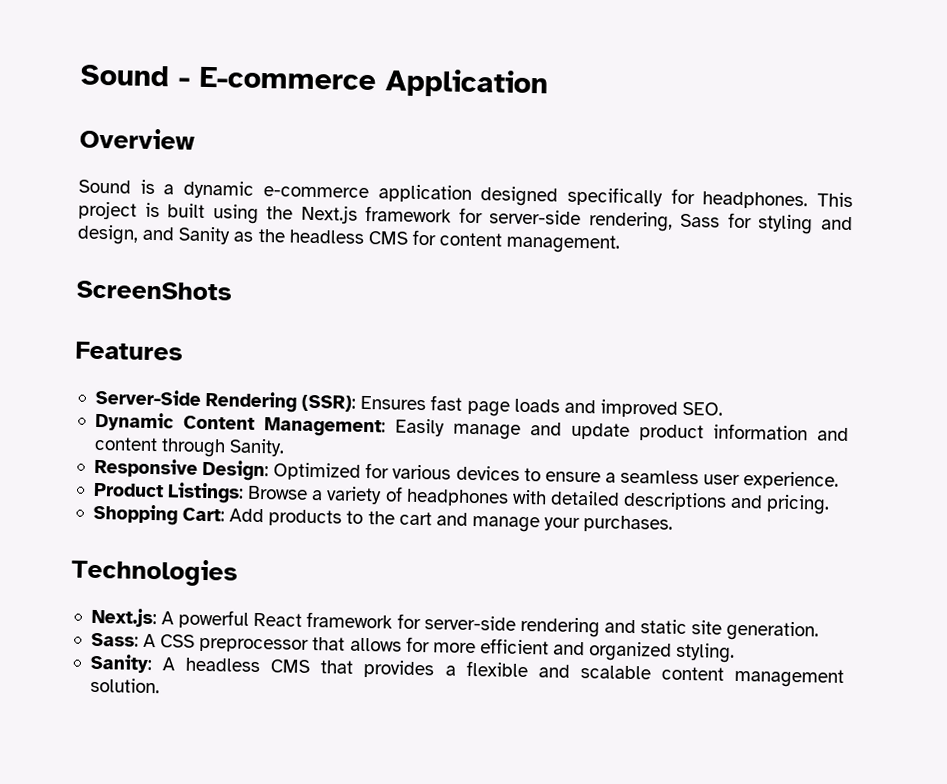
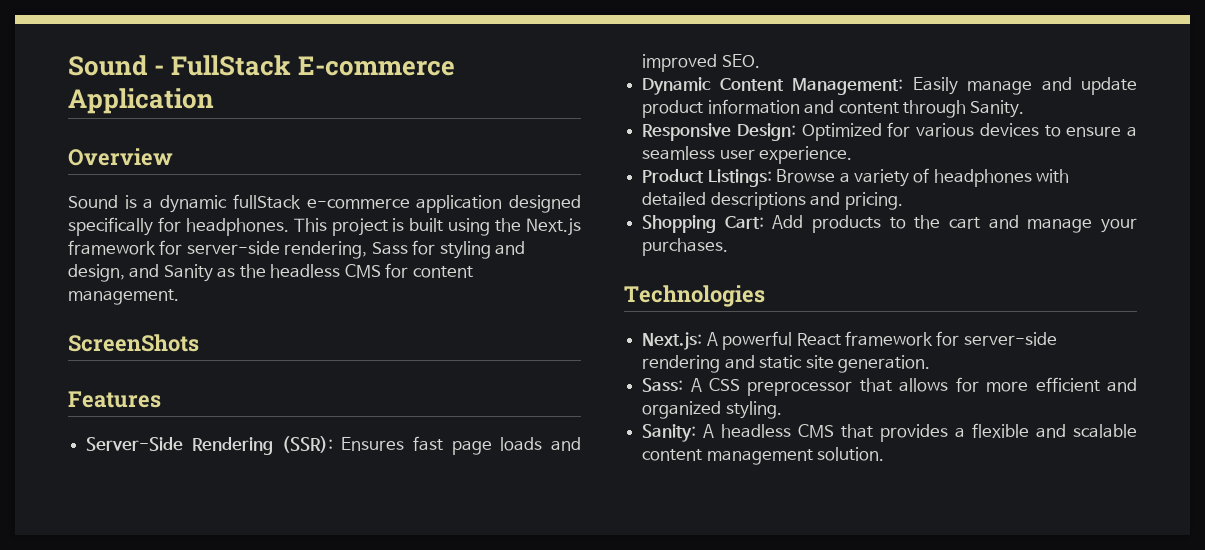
(190, 82) none -> [171,55,292,76] FullStack
(255, 189) none -> [232,194,301,209] fullStack

